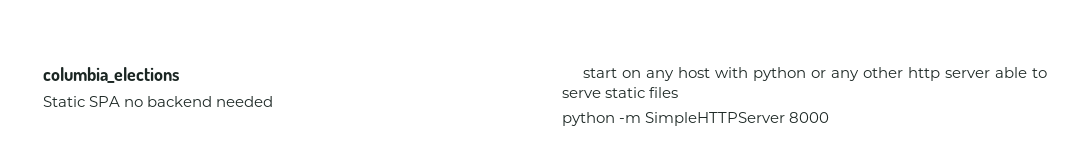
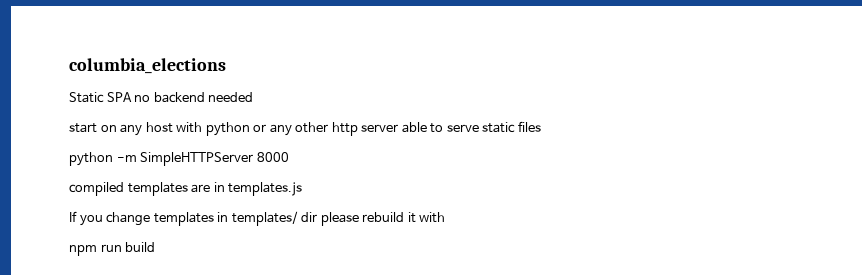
(830, 117) none -> [69,182,303,196] [69,211,446,226] [69,242,156,256] // compiled templates are in templates.js // If you change templates in templates/ dir please rebuild it with // npm run build

